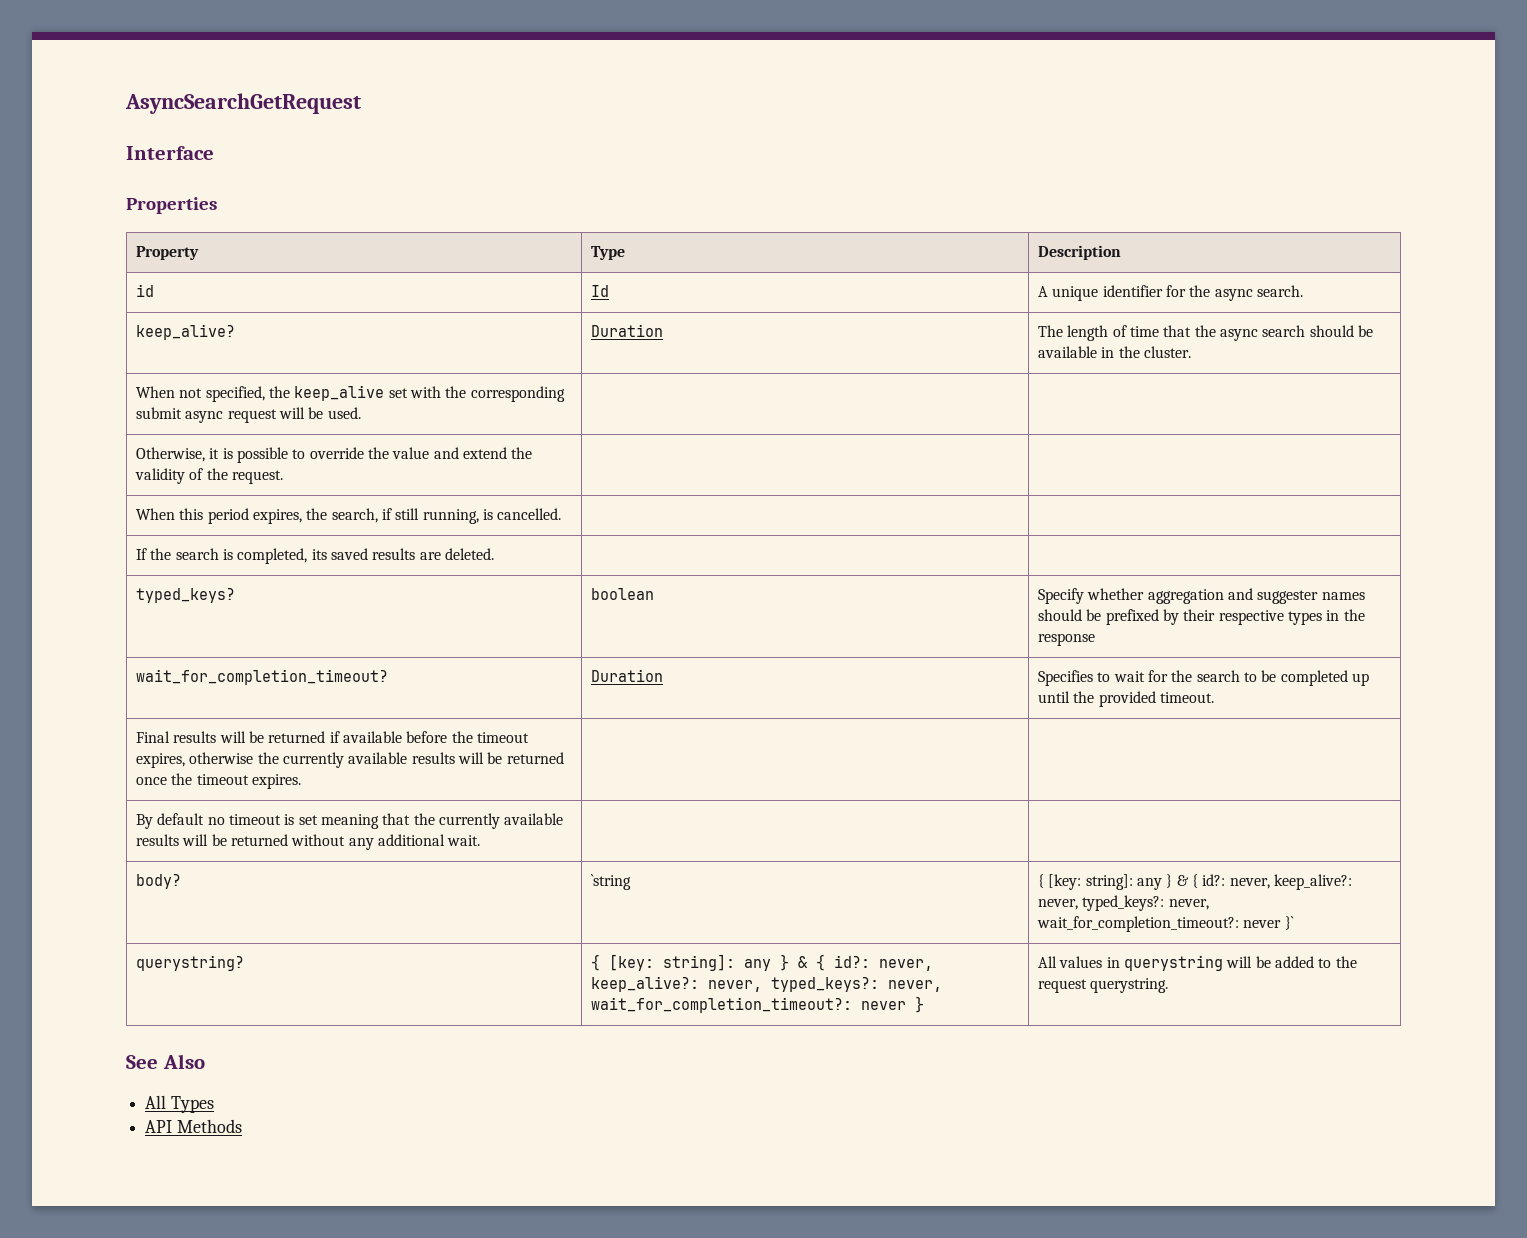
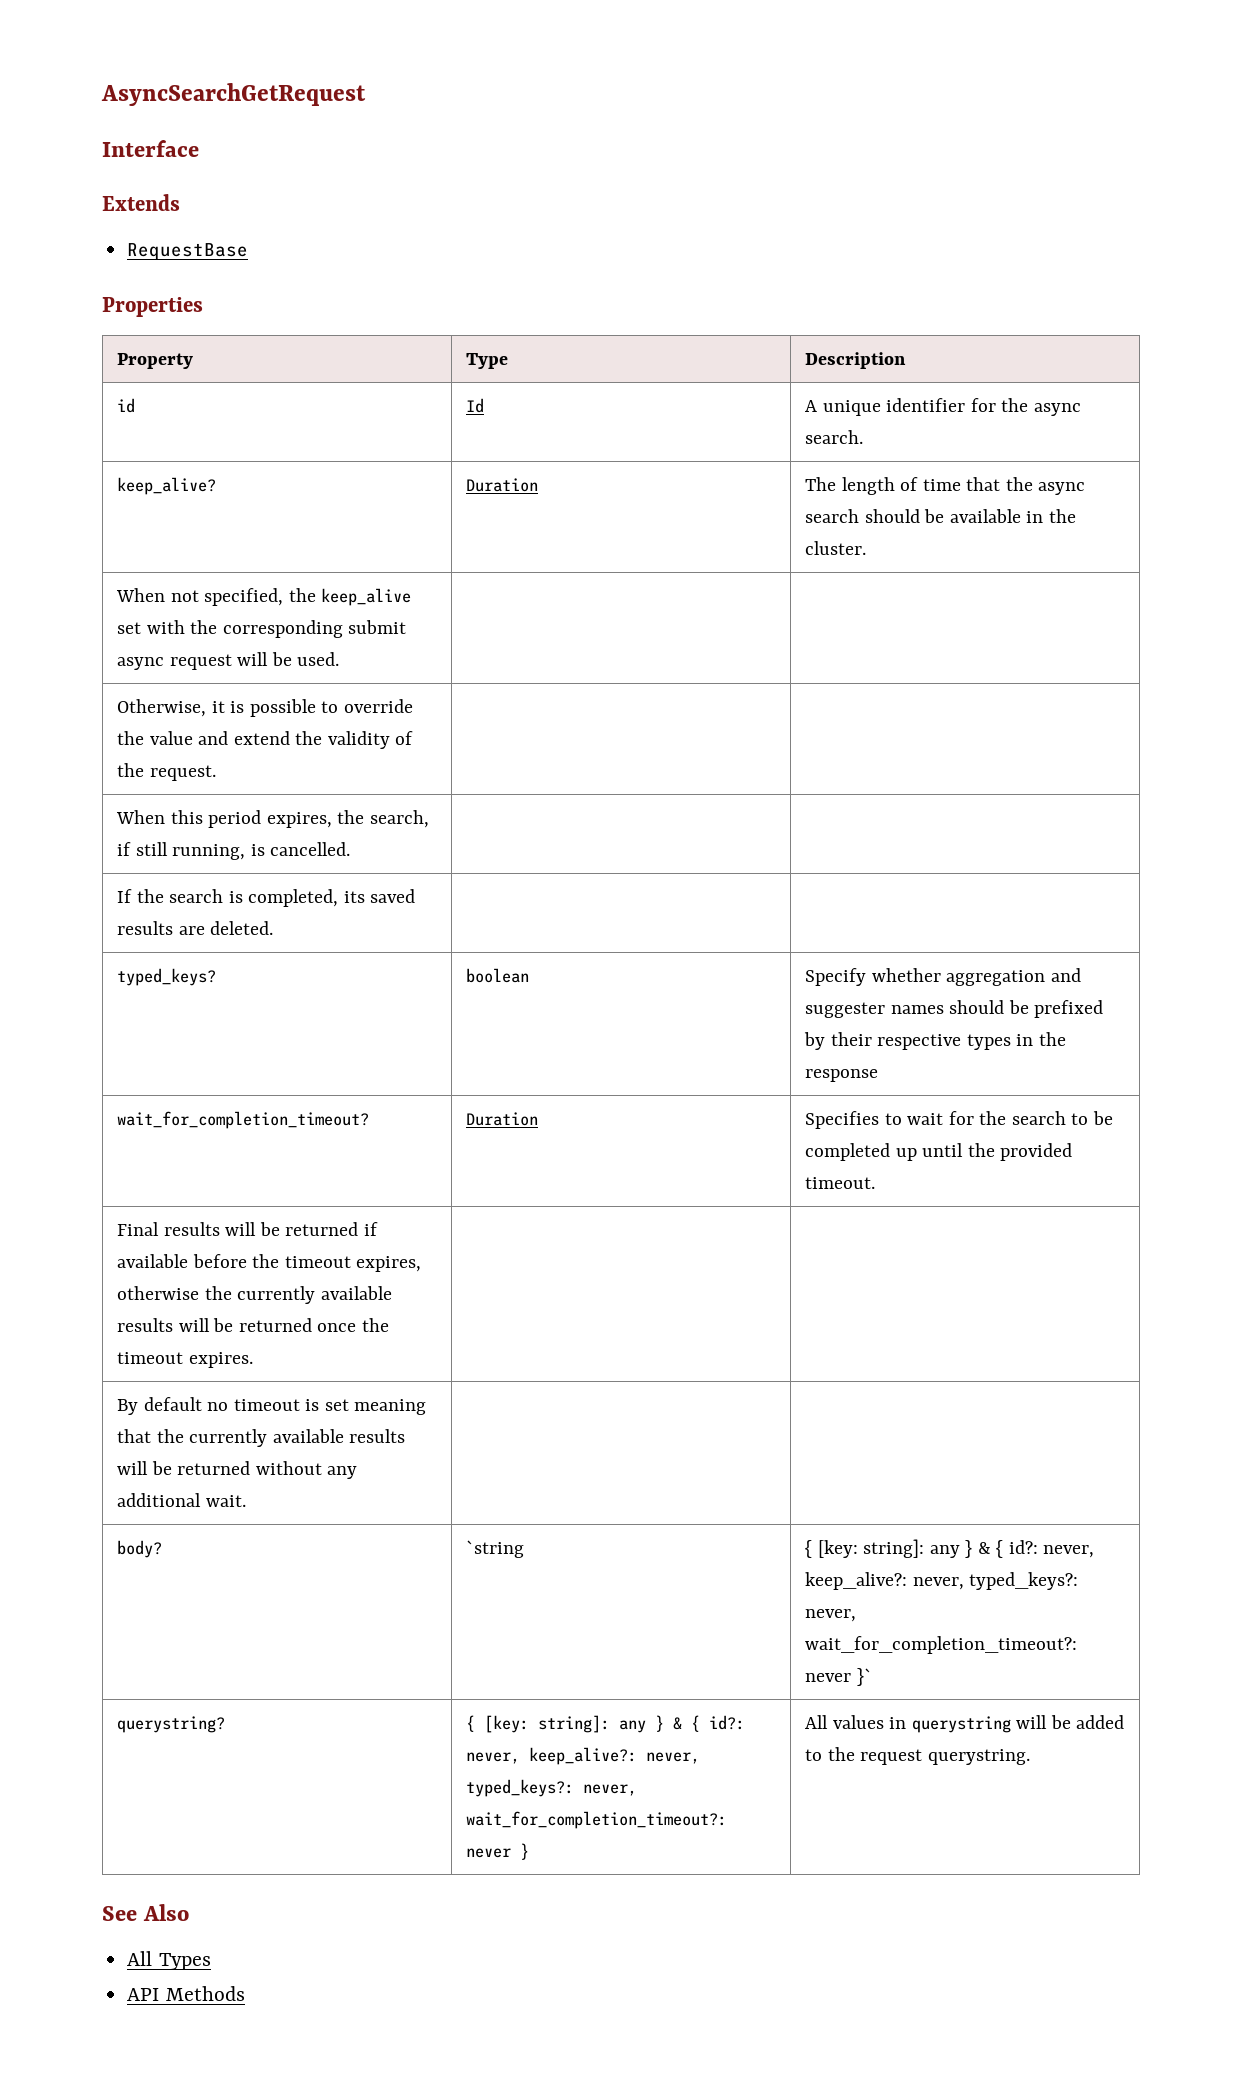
(214, 153) none -> [102,194,180,211] [127,243,249,260] // Extends // RequestBase

